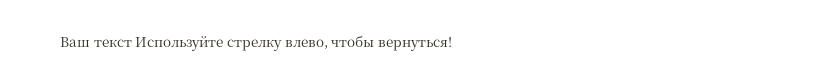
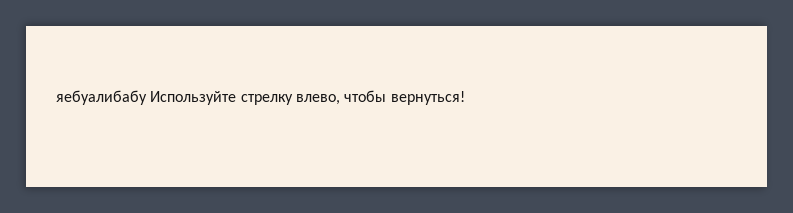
[60,37,132,47] Ваш текст -> [56,90,147,105] яебуалибабу

